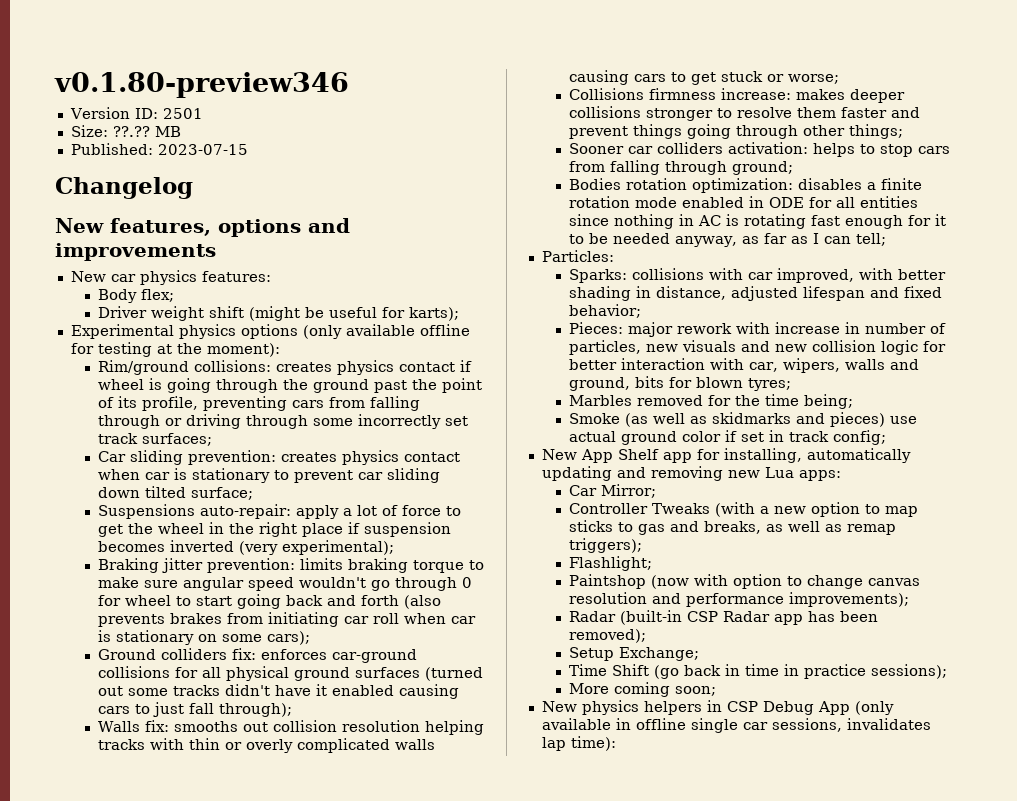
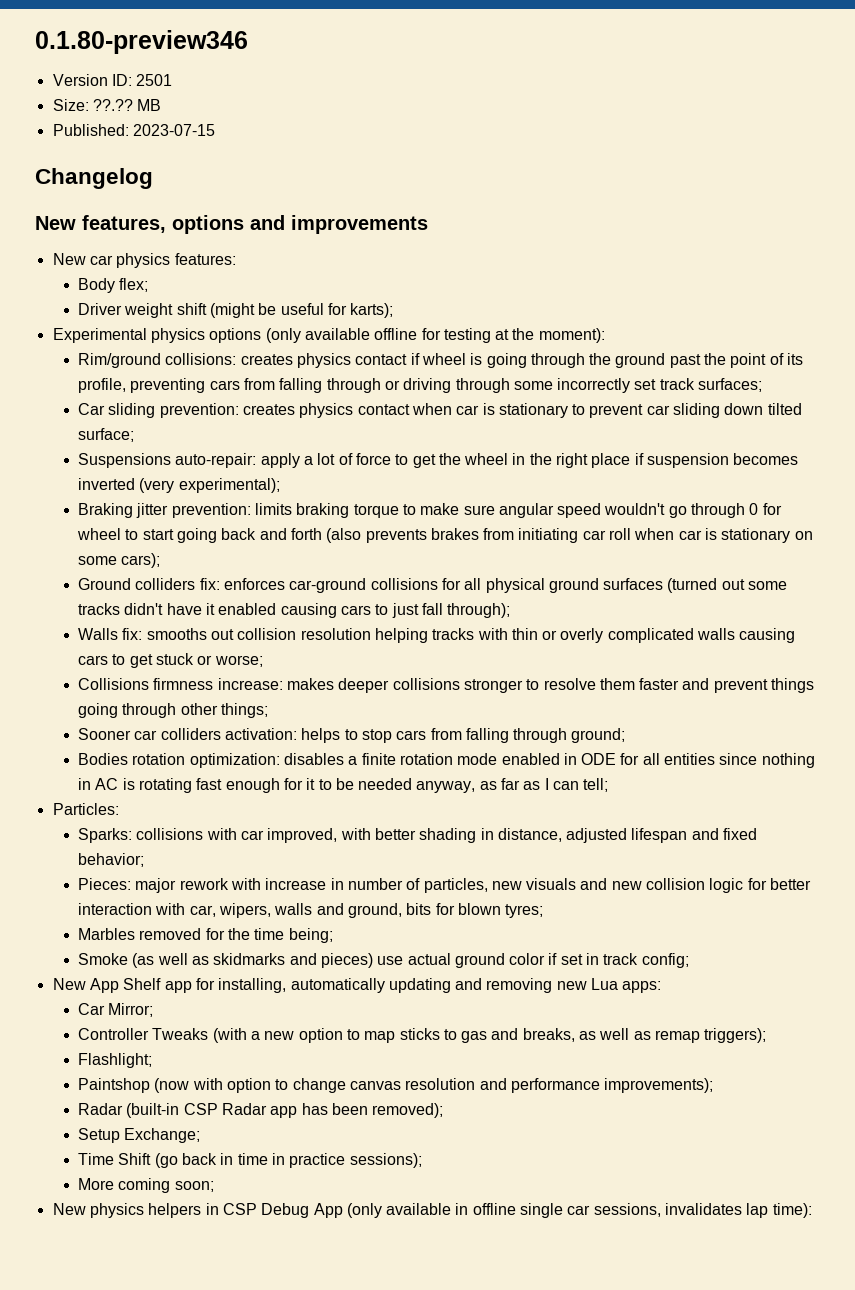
[54,72,349,98] v0.1.80-preview346 -> [35,30,248,54] 0.1.80-preview346

